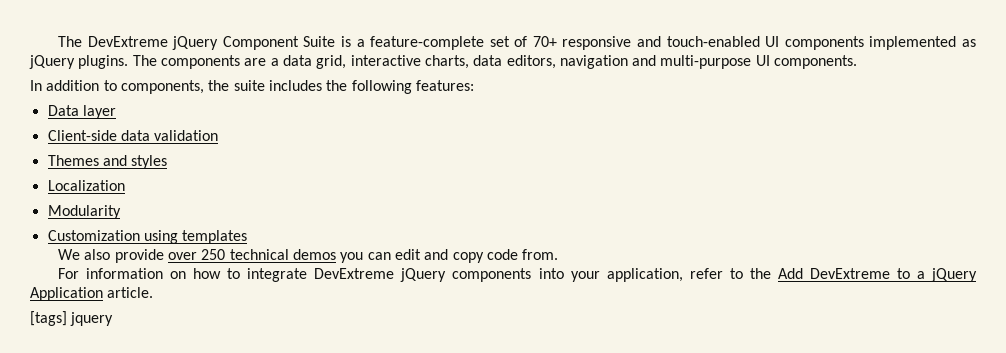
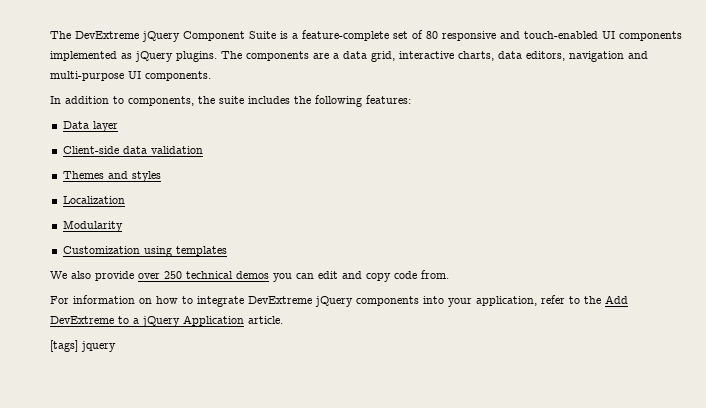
[532,36,557,47] 70+ -> [426,31,438,39] 80

